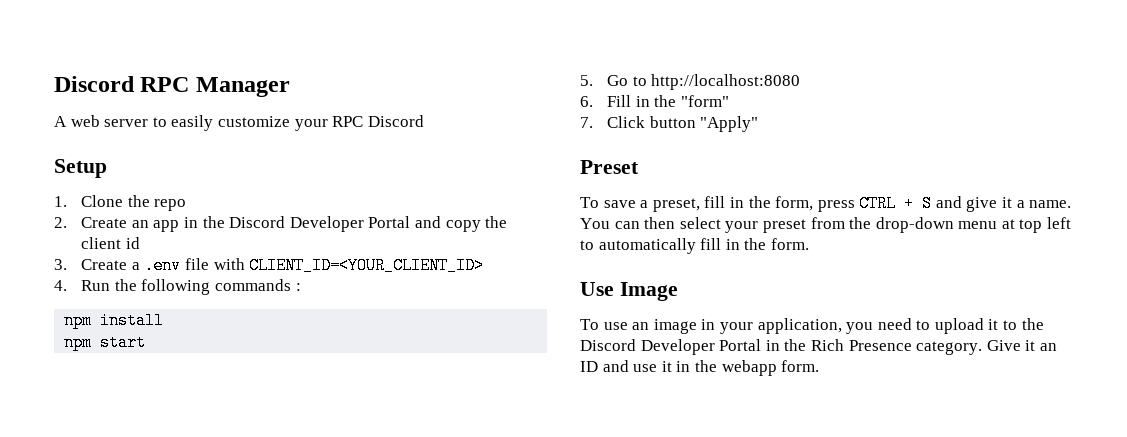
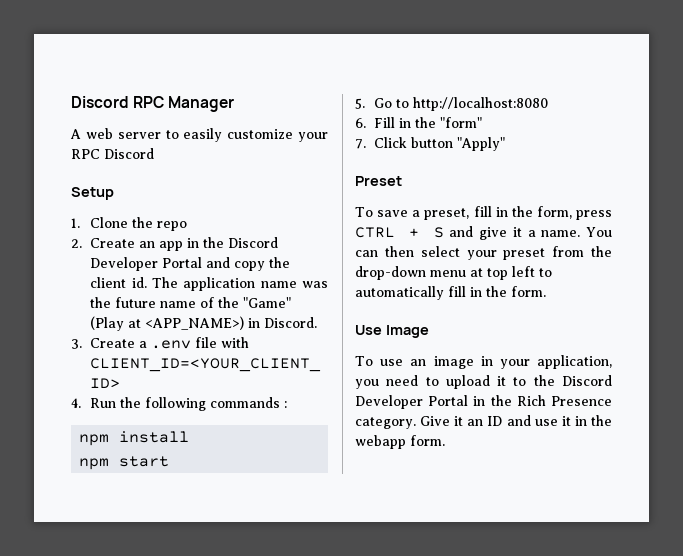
[125,237,140,249] id -> [131,277,328,291] [90,297,292,308] [90,316,318,331] id. The application name was the future name of the "Game" (Play at <APP_NAME>) in Discord.

